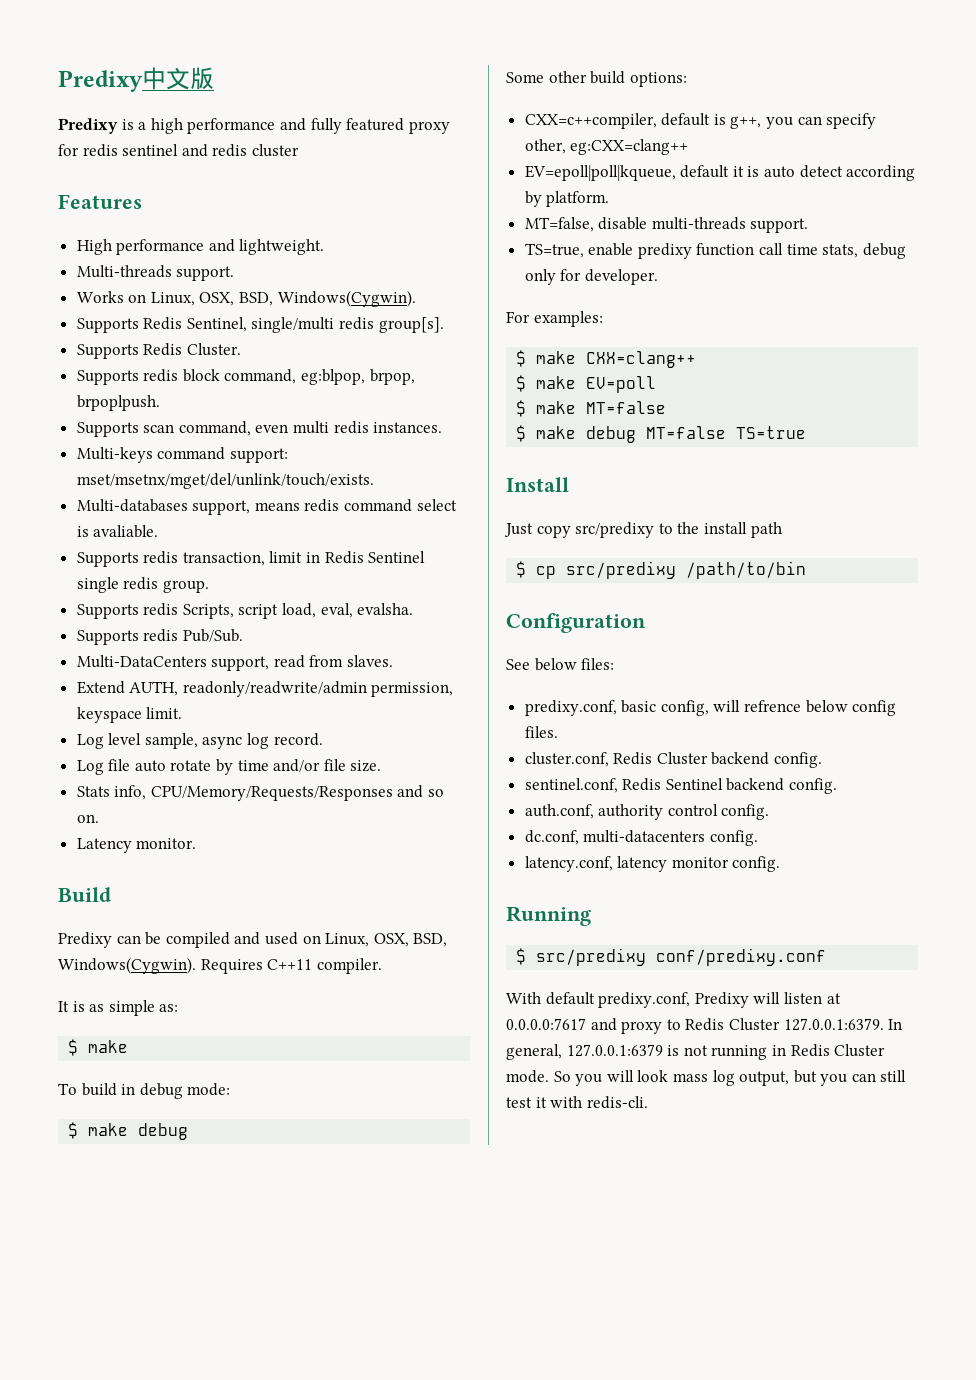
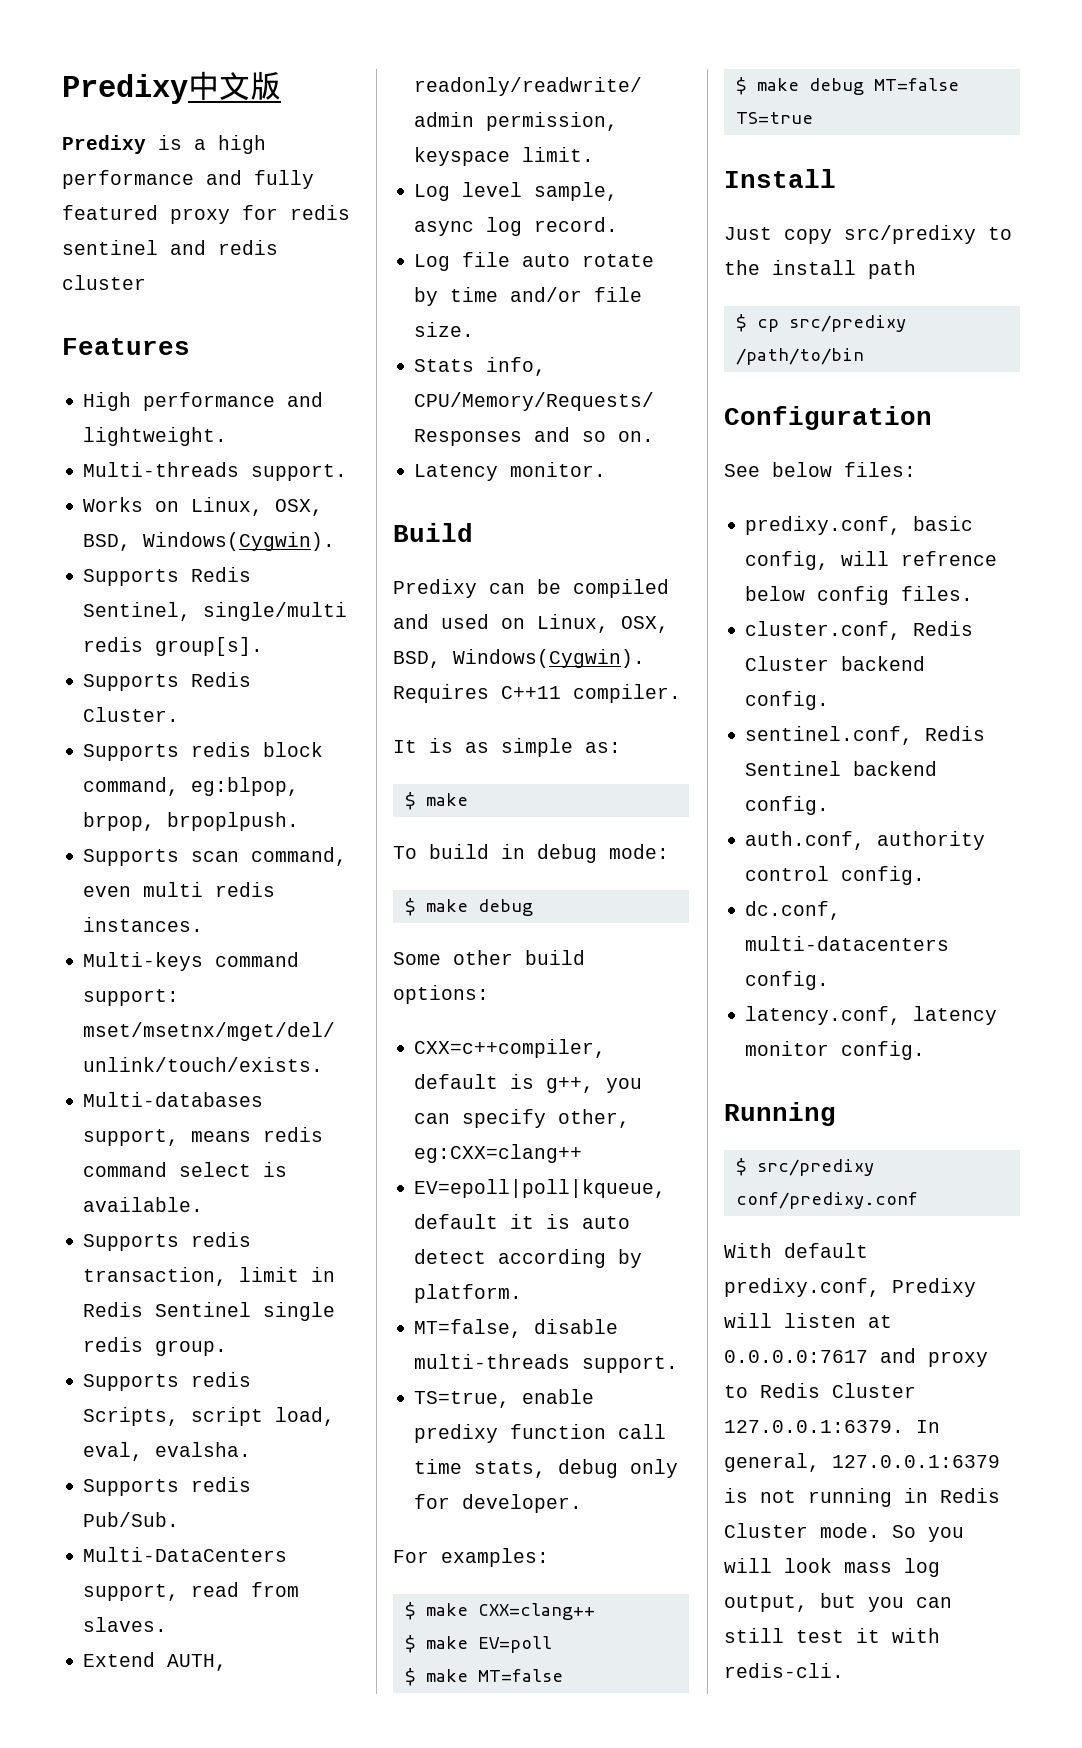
[93,525,159,538] avaliable. -> [83,1197,204,1212] available.

